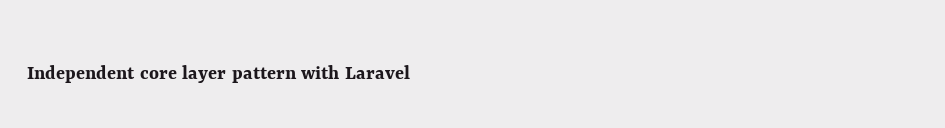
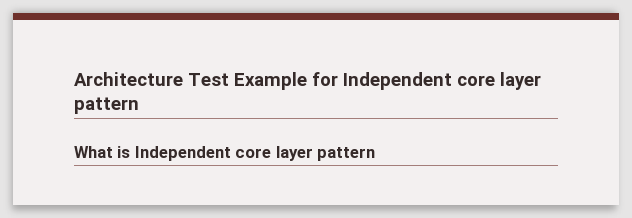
[27,65,410,83] Independent core layer pattern with Laravel -> [74,72,541,90] [74,97,139,114] [74,146,376,161] Architecture Test Example for Independent core layer pattern // What is Independent core layer pattern

